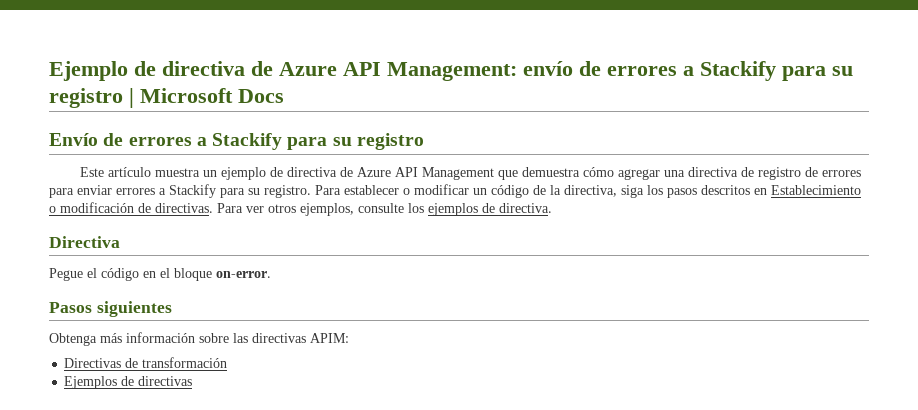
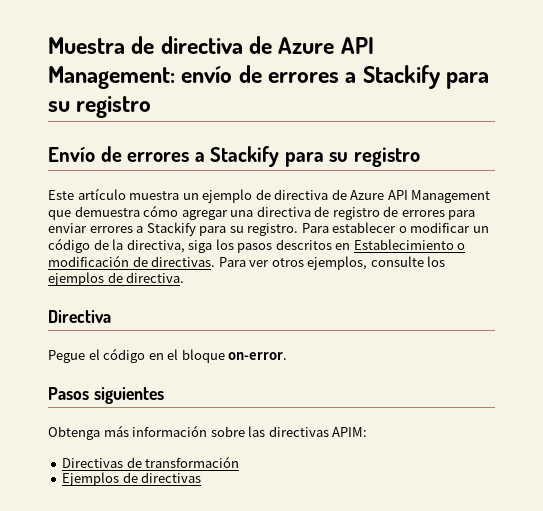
[49,61,128,81] Ejemplo -> [48,37,125,54] Muestra
[129,88,284,108] | Microsoft Docs -> (152, 107) none

